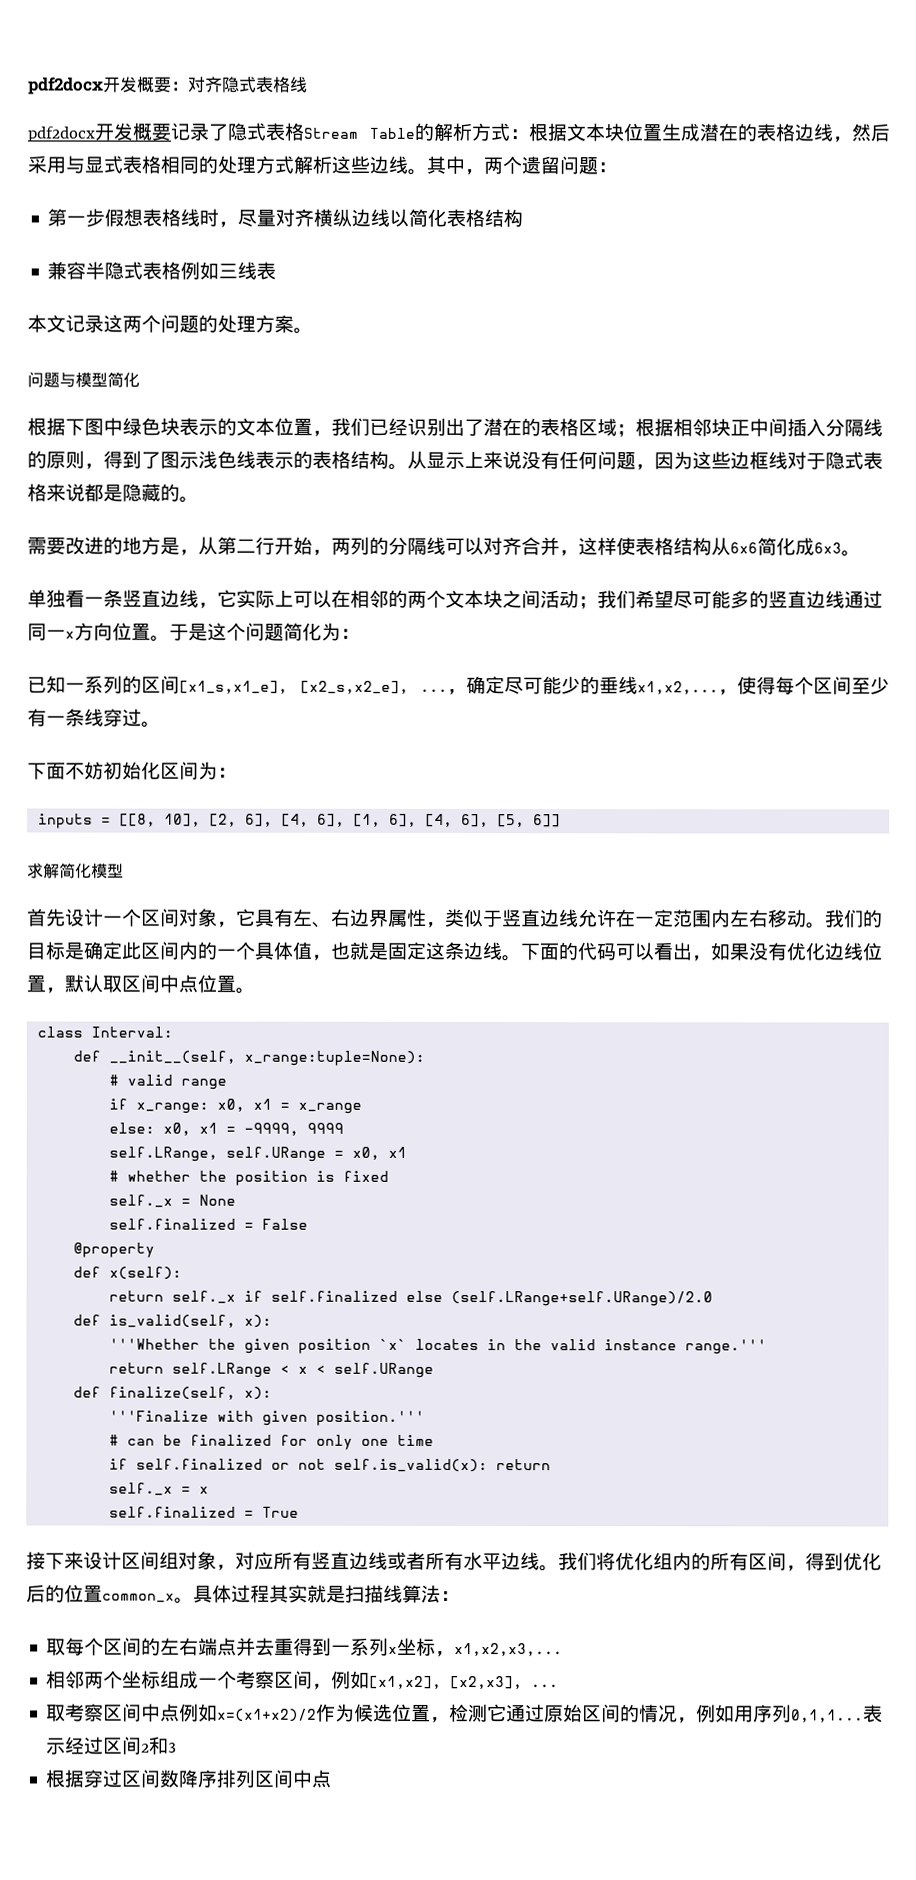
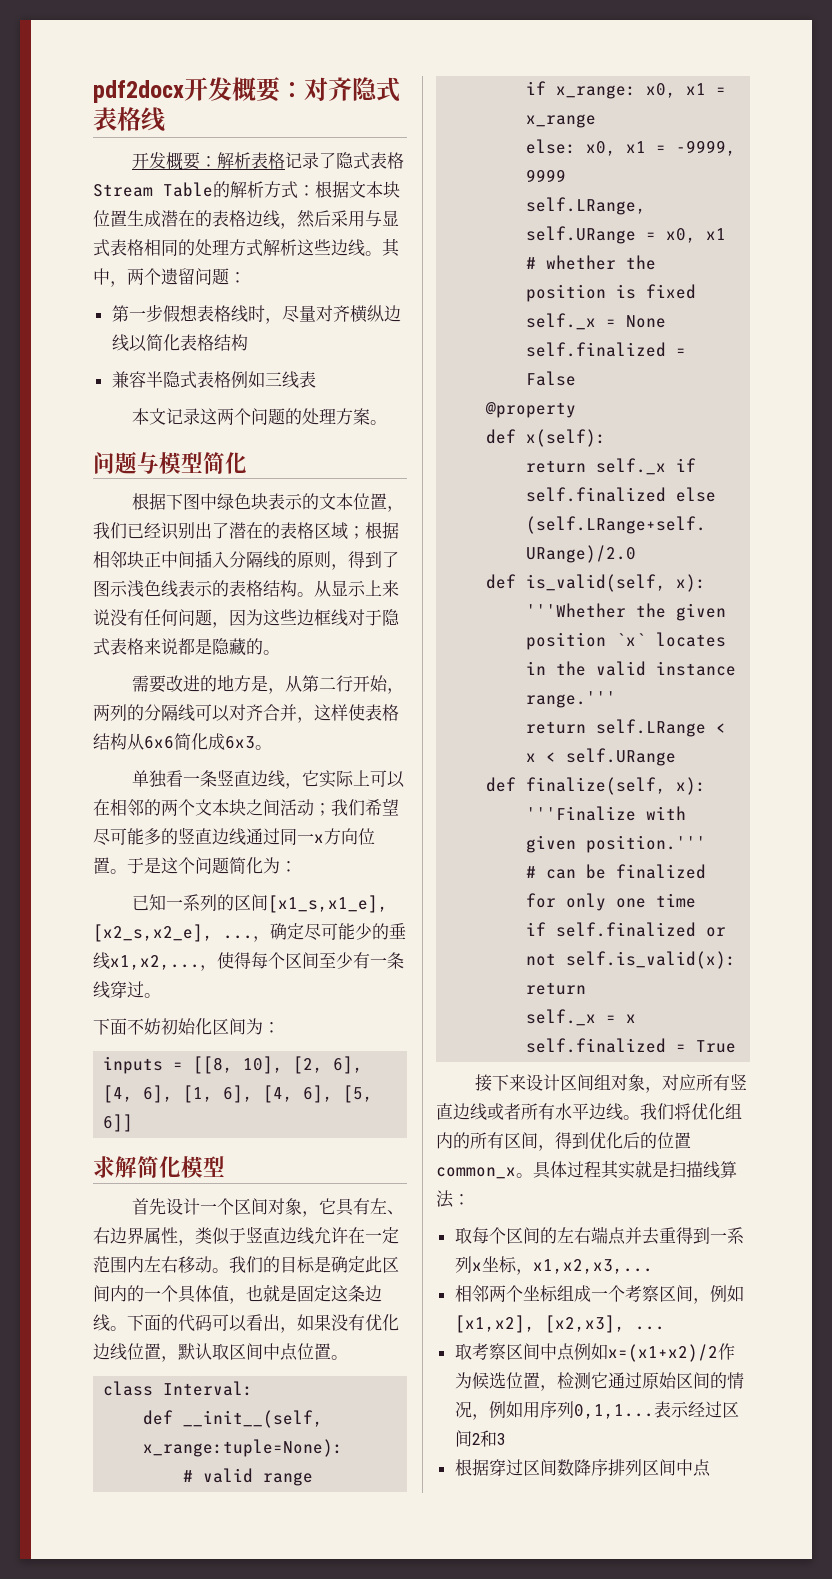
[27,122,171,142] pdf2docx开发概要 -> [132,152,286,170] 开发概要：解析表格

